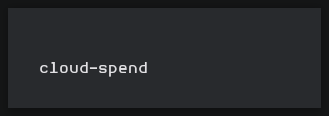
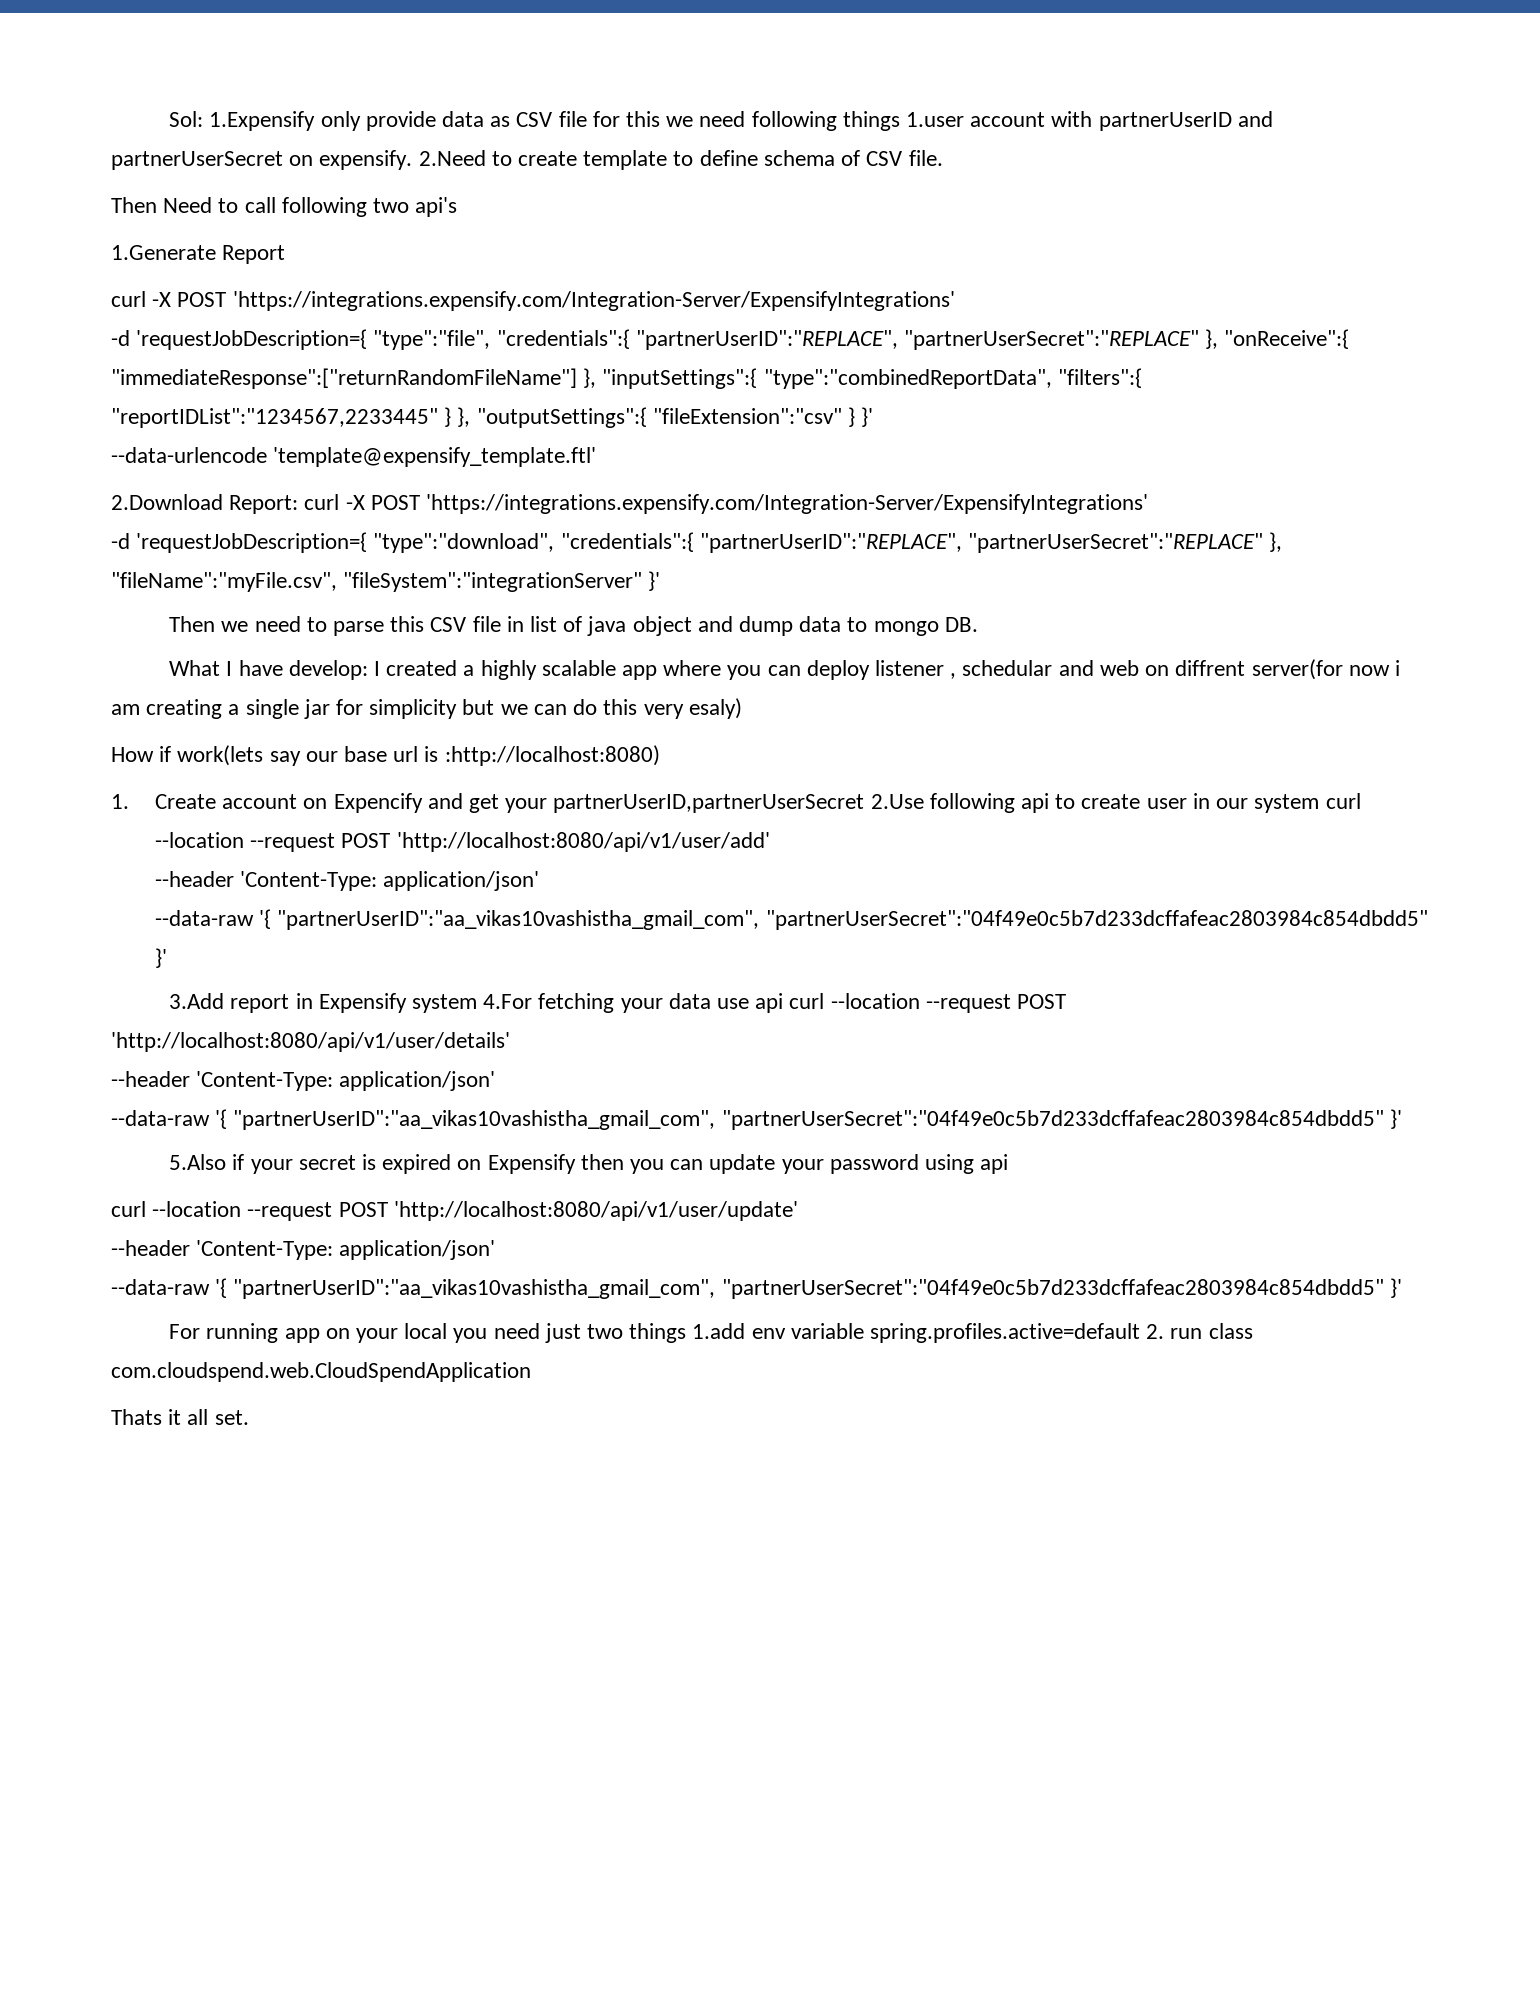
[39,62,148,77] cloud-spend -> [169,111,1273,131] [111,150,943,170] [111,197,458,217] [111,245,286,264] [111,291,955,311] [111,329,1350,350] [111,368,1142,389] [111,407,874,428] [111,447,597,467] [111,494,1149,514] [111,532,1283,553] [111,571,661,592] [169,616,978,636] [169,659,1400,680] [111,698,742,719] [111,745,660,766] [111,793,1361,813] [154,832,770,852] [154,871,540,891] [154,909,1428,930] [154,948,167,968] [169,993,1067,1013] [111,1032,510,1052] [111,1071,496,1091] [111,1109,1402,1130] [169,1154,1009,1174] [111,1201,798,1221] [111,1240,496,1260] [111,1278,1402,1299] [169,1323,1253,1343] [111,1362,531,1382] [111,1409,249,1425] Sol: 1.Expensify only provide data as CSV file for this we need following things 1.user account with partnerUserID and partnerUserSecret on expensify. 2.Need to create template to define schema of CSV file. // Then Need to call following two api's // 1.Generate Report // curl -X POST 'https://integrations.expensify.com/Integration-Server/ExpensifyIntegrations' // -d 'requestJobDescription={ "type":"file", "credentials":{ "partnerUserID":"REPLACE", "partnerUserSecret":"REPLACE" }, "onReceive":{ "immediateResponse":["returnRandomFileName"] }, "inputSettings":{ "type":"combinedReportData", "filters":{ "reportIDList":"1234567,2233445" } }, "outputSettings":{ "fileExtension":"csv" } }' // --data-urlencode 'template@expensify_template.ftl' // 2.Download Report: curl -X POST 'https://integrations.expensify.com/Integration-Server/ExpensifyIntegrations' // -d 'requestJobDescription={ "type":"download", "credentials":{ "partnerUserID":"REPLACE", "partnerUserSecret":"REPLACE" }, "fileName":"myFile.csv", "fileSystem":"integrationServer" }' // Then we need to parse this CSV file in list of java object and dump data to mongo DB. // What I have develop: I created a highly scalable app where you can deploy listener , schedular and web on diffrent server(for now i am creating a single jar for simplicity but we can do this very esaly) // How if work(lets say our base url is :http://localhost:8080) // 1. Create account on Expencify and get your partnerUserID,partnerUserSecret 2.Use following api to create user in our system curl --location --request POST 'http://localhost:8080/api/v1/user/add' // --header 'Content-Type: application/json' // --data-raw '{ "partnerUserID":"aa_vikas10vashistha_gmail_com", "partnerUserSecret":"04f49e0c5b7d233dcffafeac2803984c854dbdd5" }' // 3.Add report in Expensify system 4.For fetching your data use api curl --location --request POST 'http://localhost:8080/api/v1/user/details' // --header 'Content-Type: application/json' // --data-raw '{ "partnerUserID":"aa_vikas10vashistha_gmail_com", "partnerUserSecret":"04f49e0c5b7d233dcffafeac2803984c854dbdd5" }' // 5.Also if your secret is expired on Expensify then you can update your password using api // curl --location --request POST 'http://localhost:8080/api/v1/user/update' // --header 'Content-Type: application/json' // --data-raw '{ "partnerUserID":"aa_vikas10vashistha_gmail_com", "partnerUserSecret":"04f49e0c5b7d233dcffafeac2803984c854dbdd5" }' // For running app on your local you need just two things 1.add env variable spring.profiles.active=default 2. run class com.cloudspend.web.CloudSpendApplication // Thats it all set.

